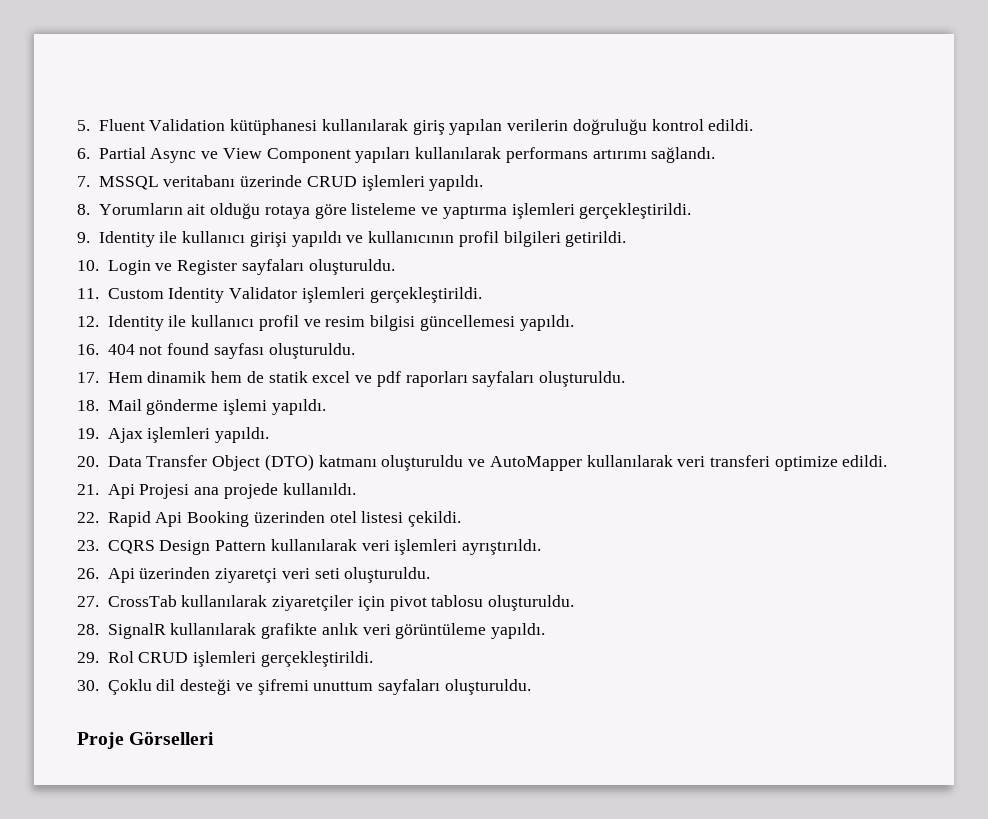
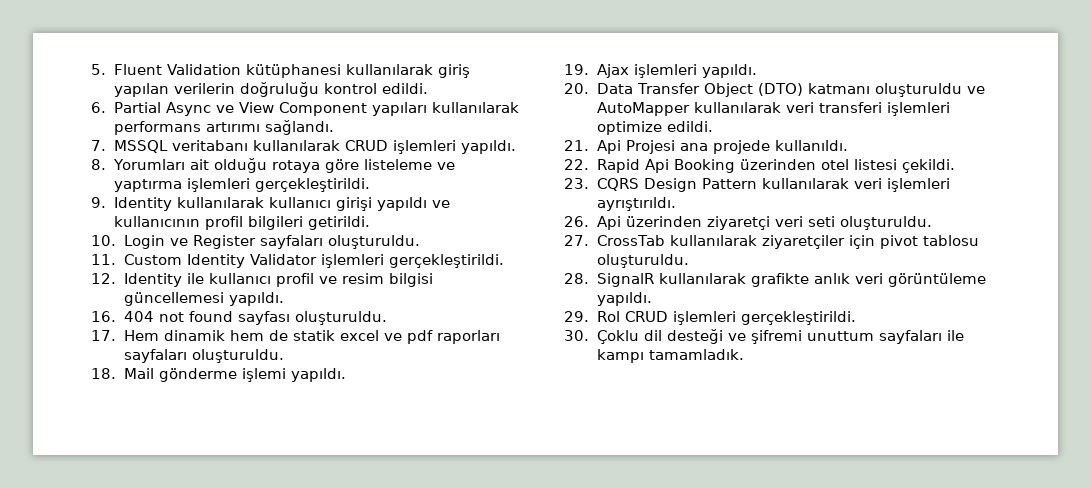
[240,175,303,187] üzerinde -> [252,140,340,151] kullanılarak
[98,203,183,215] Yorumların -> [112,159,186,170] Yorumları
[159,231,178,243] ile -> [176,197,264,208] kullanılarak
(771, 461) none -> [886,102,950,116] işlemleri
[444,679,531,695] [77,731,215,749] oluşturuldu. // Proje Görselleri -> [946,330,964,341] [596,349,744,363] ile kampı tamamladık.

